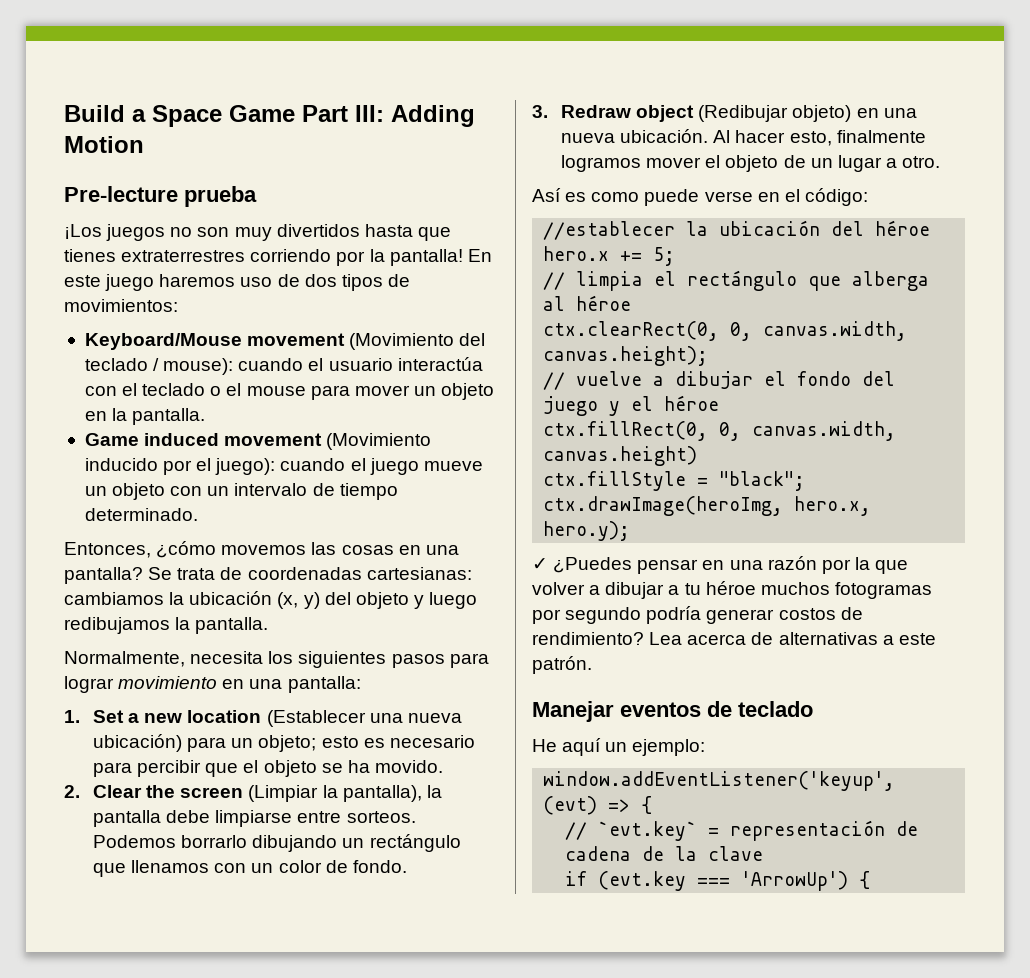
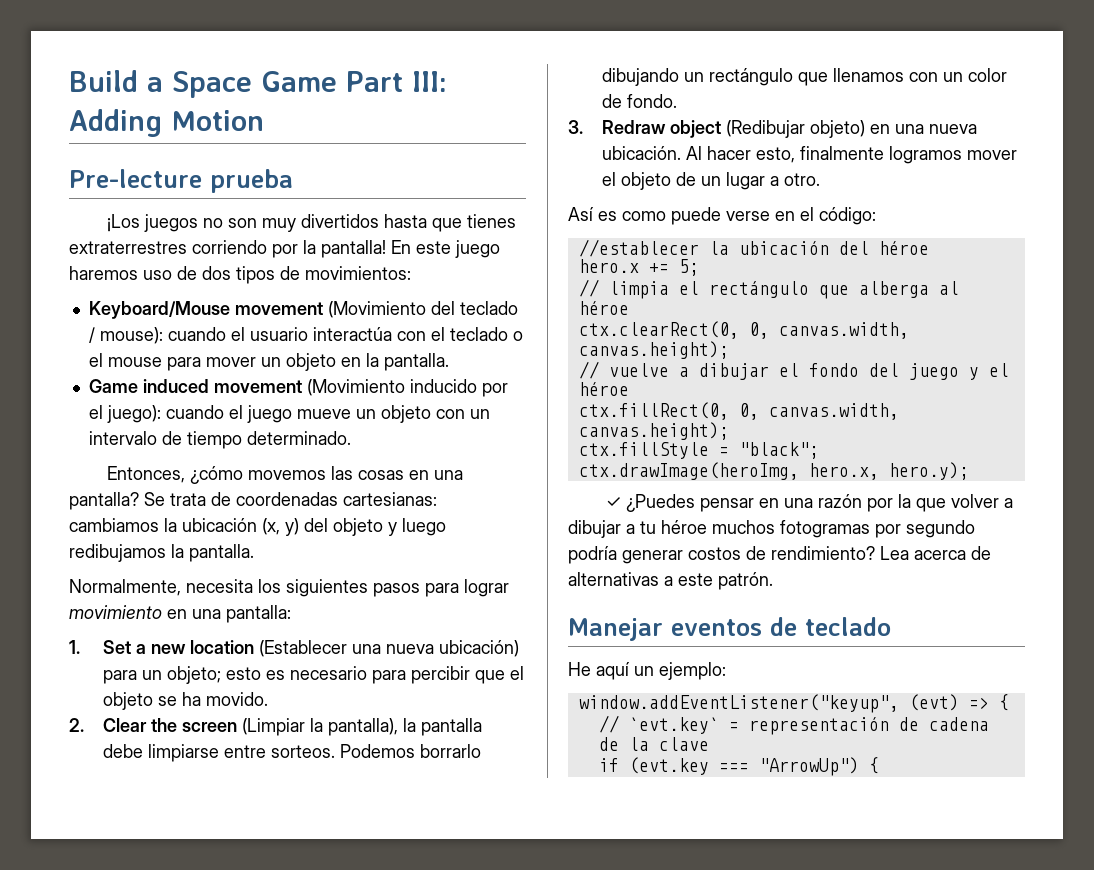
[543,446,698,466] canvas.height) -> [578,422,729,440] canvas.height);
[543,771,896,791] window.addEventListener('keyup', -> [578,694,899,713] window.addEventListener("keyup",
[741,871,849,891] 'ArrowUp') -> [758,757,859,776] "ArrowUp")

